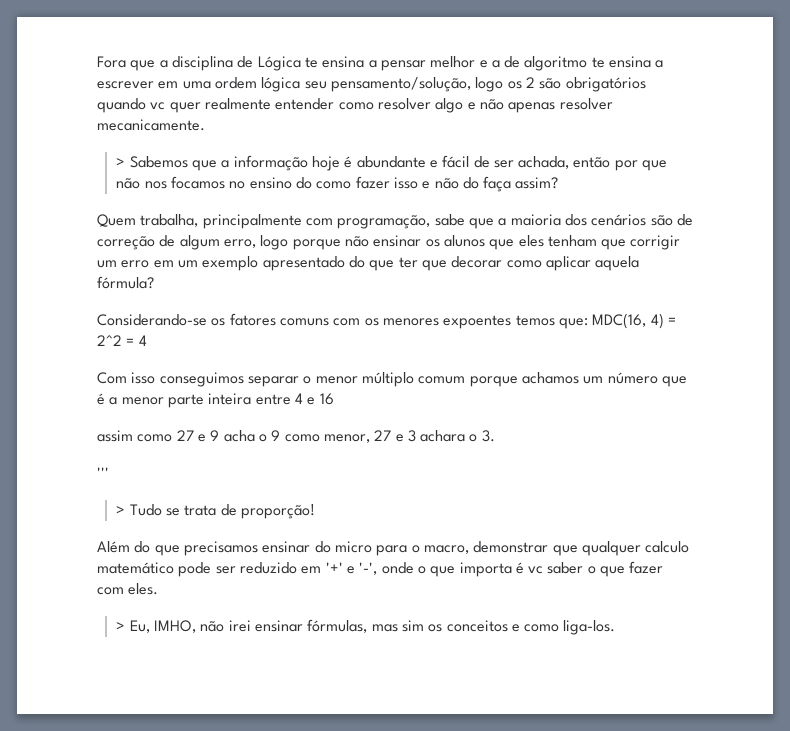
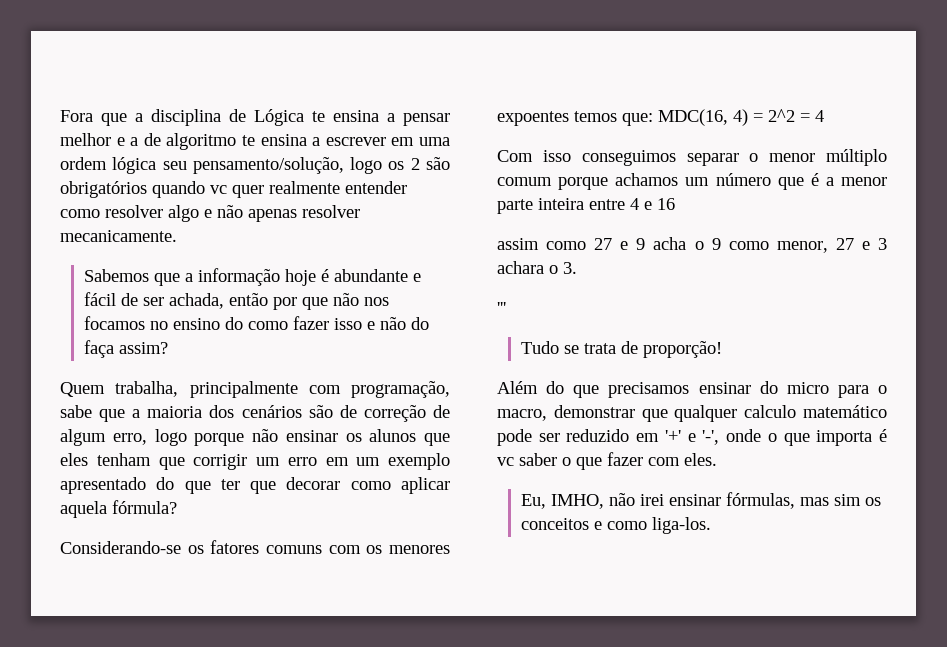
[116,158,126,167] > -> (177, 236) none
[116,506,126,515] > -> (506, 308) none
[116,622,126,631] > -> (717, 459) none

